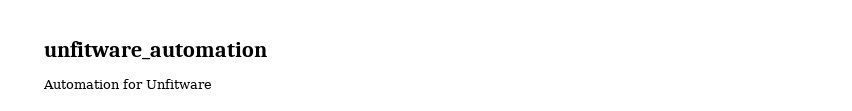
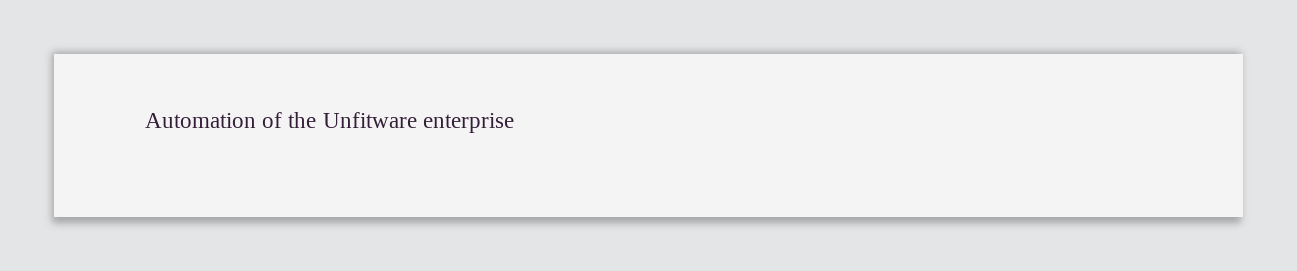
[44,41,267,60] [43,79,212,89] unfitware_automation // Automation for Unfitware -> [145,112,514,133] Automation of the Unfitware enterprise

